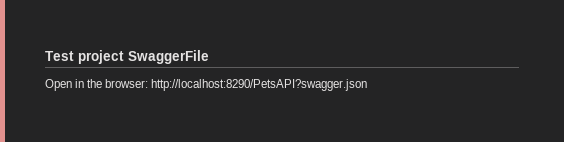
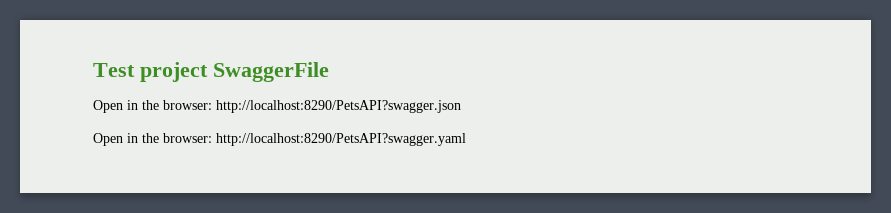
(368, 85) none -> [93,133,466,146] // Open in the browser: http://localhost:8290/PetsAPI?swagger.yaml

